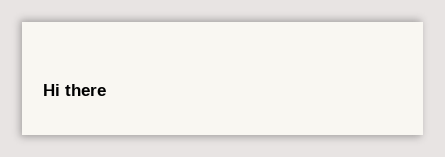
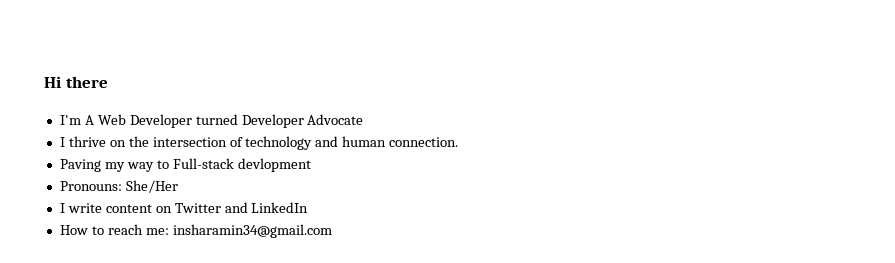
(106, 90) none -> [59,114,364,128] [59,136,459,150] [59,158,311,172] [59,180,178,193] [59,202,309,213] [59,224,332,238] // I'm A Web Developer turned Developer Advocate // I thrive on the intersection of technology and human connection. // Paving my way to Full-stack devlopment // Pronouns: She/Her // I write content on Twitter and LinkedIn // How to reach me: insharamin34@gmail.com

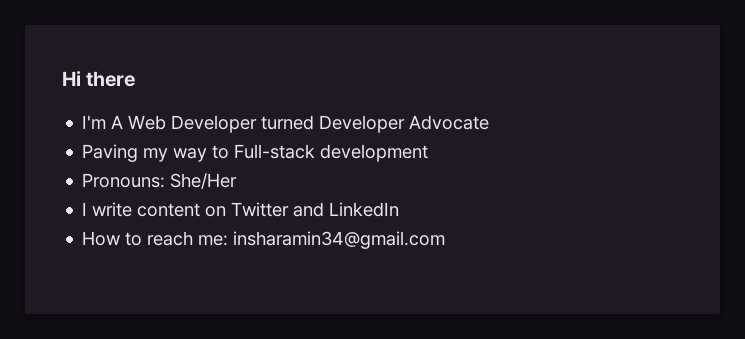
[59,136,459,150] // I thrive on the intersection of technology and human connection. -> (490, 122) none
[237,158,311,172] devlopment -> [320,144,429,162] development

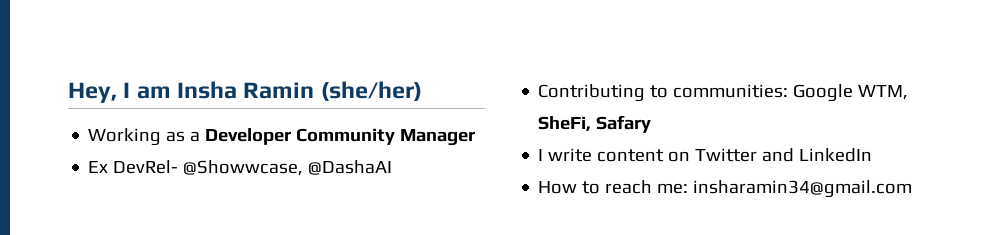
[62,71,136,87] [82,115,490,133] [82,144,429,162] [82,173,238,189] Hi there // I'm A Web Developer turned Developer Advocate // Paving my way to Full-stack development // Pronouns: She/Her -> [68,81,422,103] [88,128,477,146] [88,160,393,176] [538,84,909,102] [538,115,652,133] Hey, I am Insha Ramin (she/her) // Working as a Developer Community Manager // Ex DevRel- @Showwcase, @DashaAI // Contributing to communities: Google WTM, SheFi, Safary

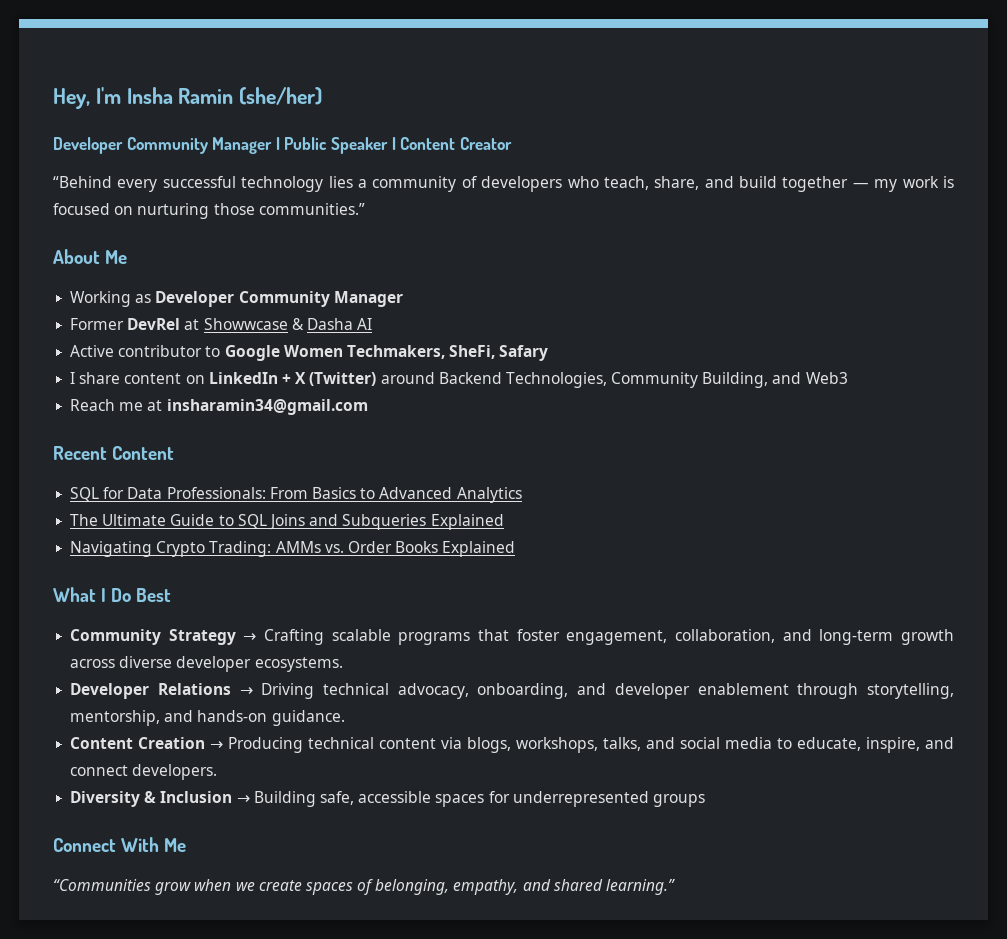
[123,82,171,99] I am -> [95,87,121,104] I'm
(422, 91) none -> [53,137,512,154] [53,176,955,192] [53,203,365,219] [53,249,128,264] // Developer Community Manager | Public Speaker | Content Creator // “Behind every successful technology lies a community of developers who teach, share, and build together — my work is focused on nurturing those communities.” // About Me
[190,131,201,142] a -> (152, 298) none
[88,160,393,176] [538,84,909,102] Ex DevRel- @Showwcase, @DashaAI // Contributing to communities: Google WTM, -> [70,318,373,330] [70,345,445,361] Former DevRel at Showwcase & Dasha AI // Active contributor to Google Women Techmakers,
[548,148,593,162] write -> [79,372,121,384] share
[695,148,873,162] [538,180,913,198] Twitter and LinkedIn // How to reach me: insharamin34@gmail.com -> [208,372,848,388] [70,399,368,415] [53,446,175,460] [70,487,522,503] [70,514,504,530] [70,541,516,557] [53,587,172,602] [70,629,955,645] [70,656,343,672] [70,683,955,699] [70,710,345,726] [70,737,955,753] [70,764,218,780] [70,791,705,807] [53,837,187,852] [53,879,676,895] LinkedIn + X (Twitter) around Backend Technologies, Community Building, and Web3 // Reach me at insharamin34@gmail.com // Recent Content // SQL for Data Professionals: From Basics to Advanced Analytics // The Ultimate Guide to SQL Joins and Subqueries Explained // Navigating Crypto Trading: AMMs vs. Order Books Explained // What I Do Best // Community Strategy → Crafting scalable programs that foster engagement, collaboration, and long-term growth across diverse developer ecosystems. // Developer Relations → Driving technical advocacy, onboarding, and developer enablement through storytelling, mentorship, and hands-on guidance. // Content Creation → Producing technical content via blogs, workshops, talks, and social media to educate, inspire, and connect developers. // Diversity & Inclusion → Building safe, accessible spaces for underrepresented groups // Connect With Me // “Communities grow when we create spaces of belonging, empathy, and shared learning.”

